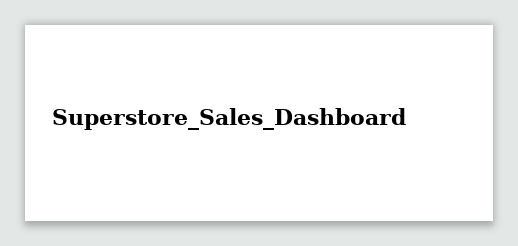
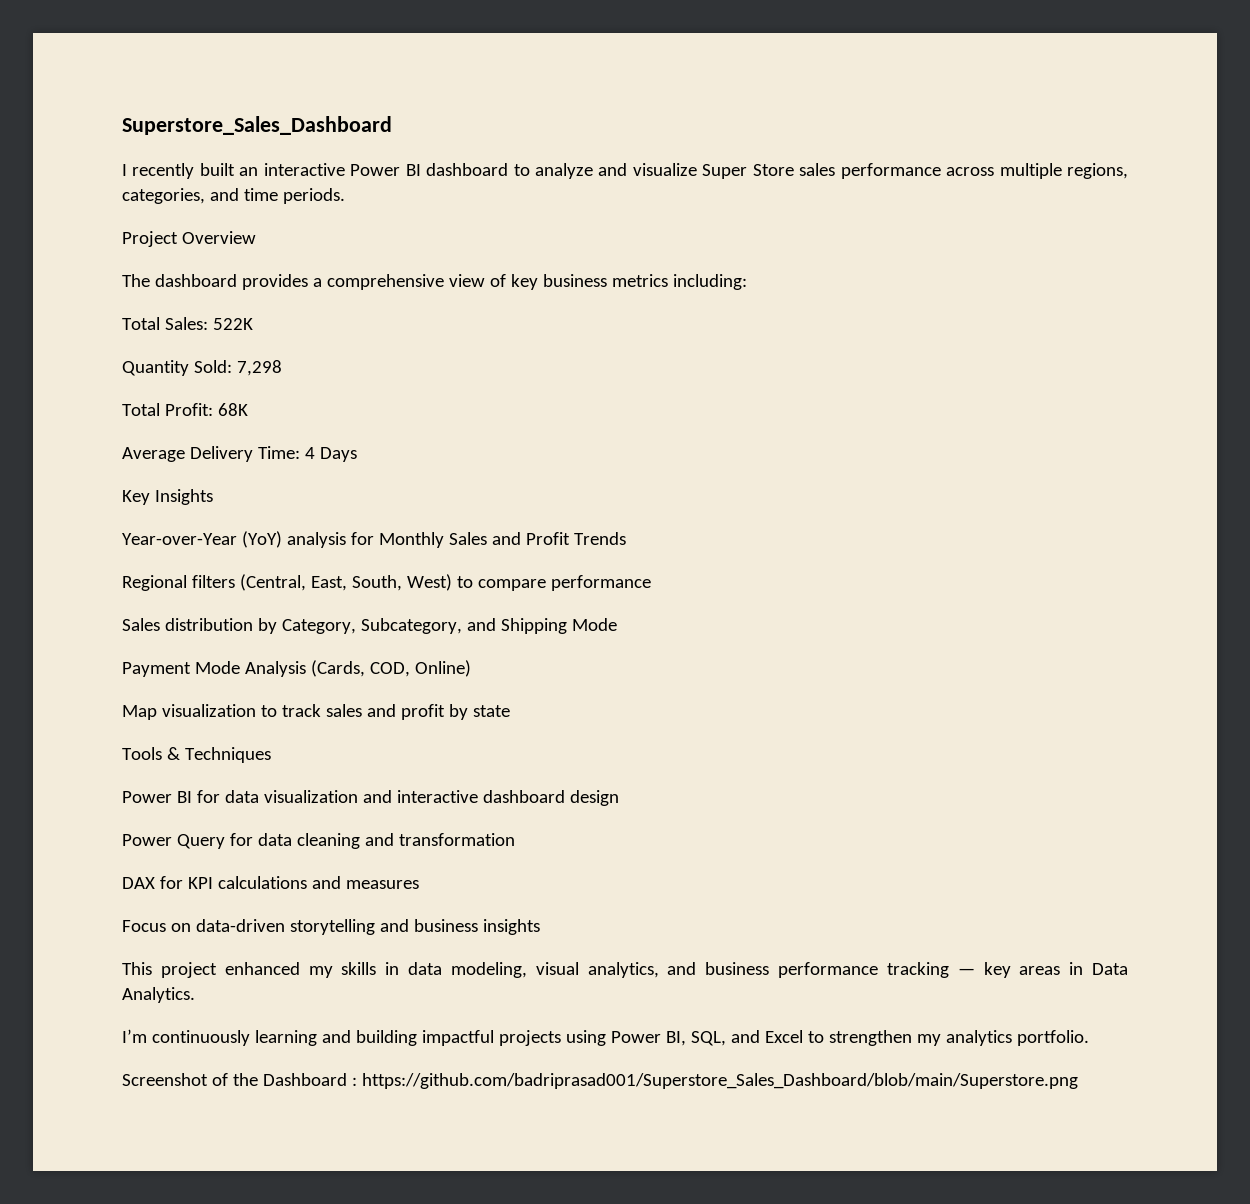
(406, 119) none -> [122,163,1128,179] [122,188,345,204] [122,231,256,247] [122,274,747,290] [122,317,253,330] [122,360,282,376] [122,403,248,416] [122,446,357,462] [122,489,213,505] [122,531,626,548] [122,574,651,591] [122,618,617,634] [122,660,471,677] [122,704,510,720] [122,747,271,763] [122,790,619,806] [122,833,515,849] [122,876,419,889] [122,919,540,935] [122,962,1129,978] [122,987,195,1003] [122,1029,1089,1046] [122,1073,1078,1089] // I recently built an interactive Power BI dashboard to analyze and visualize Super Store sales performance across multiple regions, categories, and time periods. // Project Overview // The dashboard provides a comprehensive view of key business metrics including: // Total Sales: 522K // Quantity Sold: 7,298 // Total Profit: 68K // Average Delivery Time: 4 Days // Key Insights // Year-over-Year (YoY) analysis for Monthly Sales and Profit Trends // Regional filters (Central, East, South, West) to compare performance // Sales distribution by Category, Subcategory, and Shipping Mode // Payment Mode Analysis (Cards, COD, Online) // Map visualization to track sales and profit by state // Tools & Techniques // Power BI for data visualization and interactive dashboard design // Power Query for data cleaning and transformation // DAX for KPI calculations and measures // Focus on data-driven storytelling and business insights // This project enhanced my skills in data modeling, visual analytics, and business performance tracking — key areas in Data Analytics. // I’m continuously learning and building impactful projects using Power BI, SQL, and Excel to strengthen my analytics portfolio. // Screenshot of the Dashboard : https://github.com/badriprasad001/Superstore_Sales_Dashboard/blob/main/Superstore.png

